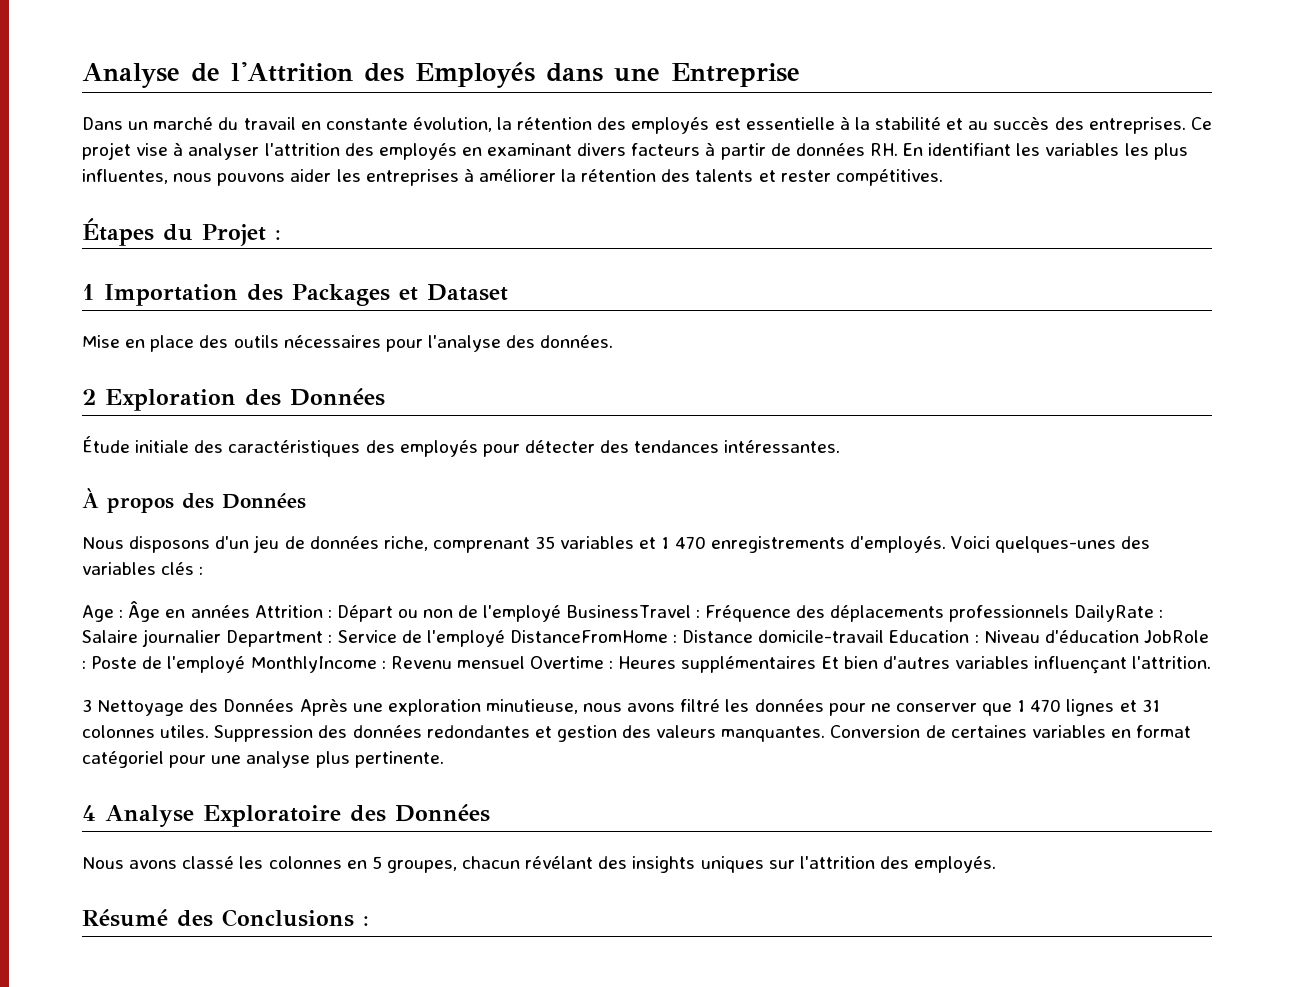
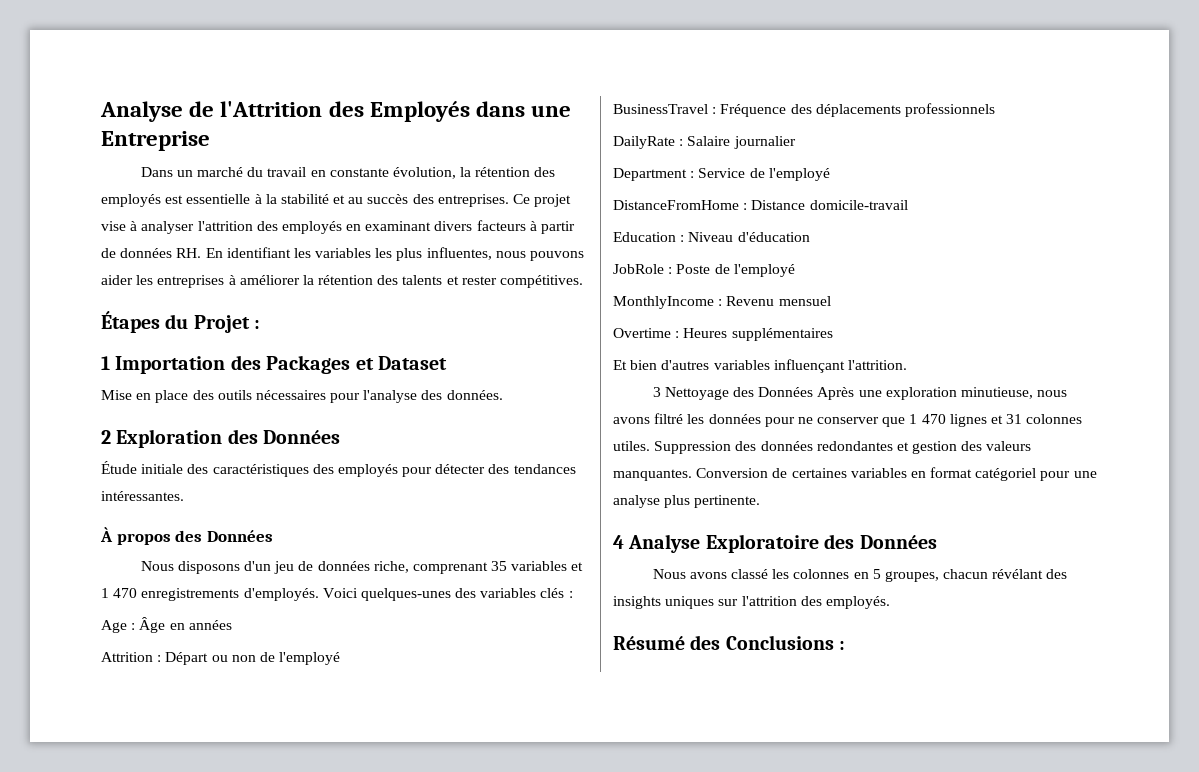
(250, 611) none -> (232, 625) //
(562, 613) none -> (341, 658) //
(1070, 613) none -> (995, 110) //
(222, 638) none -> (796, 142) //
(505, 638) none -> (830, 174) //
(885, 636) none -> (908, 205) //
(1139, 636) none -> (810, 237) //
(246, 664) none -> (795, 270) //
(525, 662) none -> (831, 301) //
(817, 664) none -> (833, 334) //

